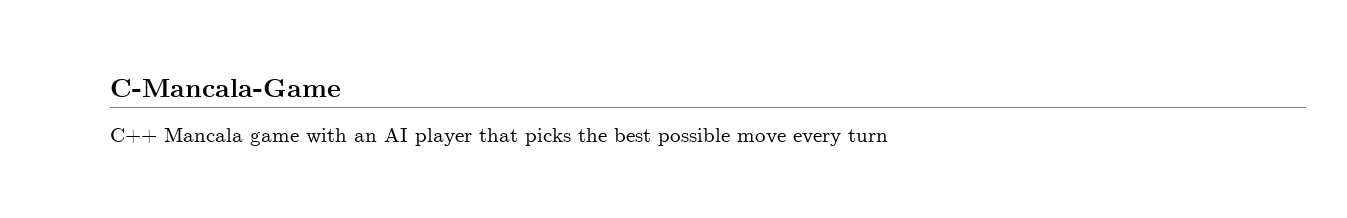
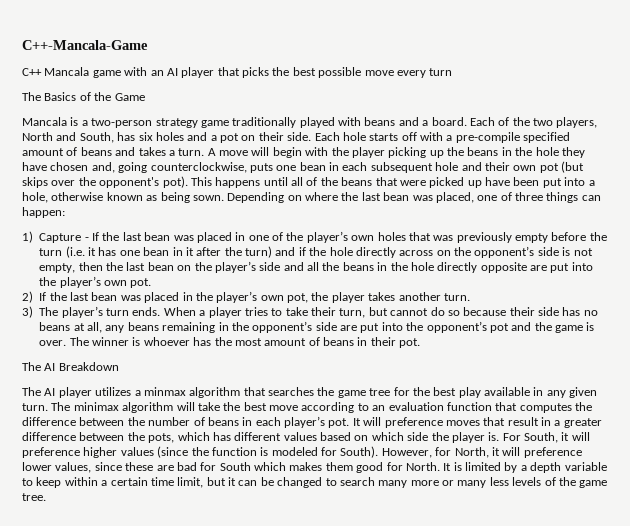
[110,79,341,97] C-Mancala-Game -> [22,40,148,50] C++-Mancala-Game
(888, 135) none -> [22,92,145,101] [22,117,598,128] [22,132,571,143] [22,147,585,158] [22,161,584,173] [22,176,595,188] [22,192,601,203] [22,207,65,218] [22,231,607,243] [39,246,593,258] [39,261,593,273] [39,276,152,288] [22,291,470,303] [22,306,598,318] [39,321,595,333] [39,337,421,348] [22,362,119,371] [22,387,598,398] [22,402,592,413] [22,416,602,428] [22,432,590,443] [22,446,582,458] [22,462,607,473] [22,477,608,488] [22,493,46,501] // The Basics of the Game // Mancala is a two-person strategy game traditionally played with beans and a board. Each of the two players, North and South, has six holes and a pot on their side. Each hole starts off with a pre-compile specified amount of beans and takes a turn. A move will begin with the player picking up the beans in the hole they have chosen and, going counterclockwise, puts one bean in each subsequent hole and their own pot (but skips over the opponent's pot). This happens until all of the beans that were picked up have been put into a hole, otherwise known as being sown. Depending on where the last bean was placed, one of three things can happen: // 1) Capture - If the last bean was placed in one of the player’s own holes that was previously empty before the turn (i.e. it has one bean in it after the turn) and if the hole directly across on the opponent’s side is not empty, then the last bean on the player’s side and all the beans in the hole directly opposite are put into the player’s own pot. // 2) If the last bean was placed in the player’s own pot, the player takes another turn. // 3) The player’s turn ends. When a player tries to take their turn, but cannot do so because their side has no beans at all, any beans remaining in the opponent’s side are put into the opponent’s pot and the game is over. The winner is whoever has the most amount of beans in their pot. // The AI Breakdown // The AI player utilizes a minmax algorithm that searches the game tree for the best play available in any given turn. The minimax algorithm will take the best move according to an evaluation function that computes the difference between the number of beans in each player’s pot. It will preference moves that result in a greater difference between the pots, which has different values based on which side the player is. For South, it will preference higher values (since the function is modeled for South). However, for North, it will preference lower values, since these are bad for South which makes them good for North. It is limited by a depth variable to keep within a certain time limit, but it can be changed to search many more or many less levels of the game tree.

